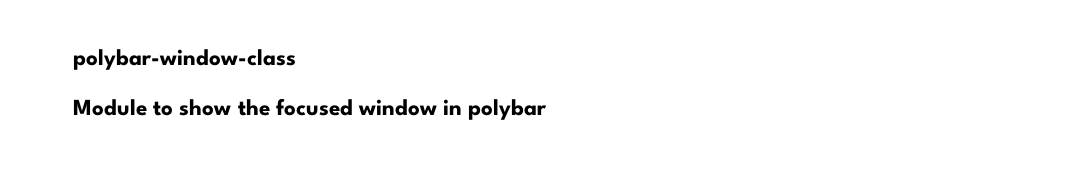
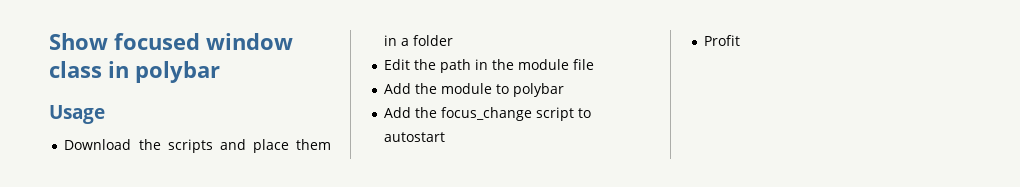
[73,49,296,70] [73,99,270,116] polybar-window-class // Module to show the -> [49,33,108,50] Show
(438, 107) none -> [49,61,102,78] class
(548, 109) none -> [49,105,105,124] [64,139,331,153] [384,35,454,46] [384,59,595,73] [384,83,565,97] [384,107,592,121] [384,132,446,142] [704,35,741,46] // Usage // Download the scripts and place them in a folder // Edit the path in the module file // Add the module to polybar // Add the focus_change script to autostart // Profit

